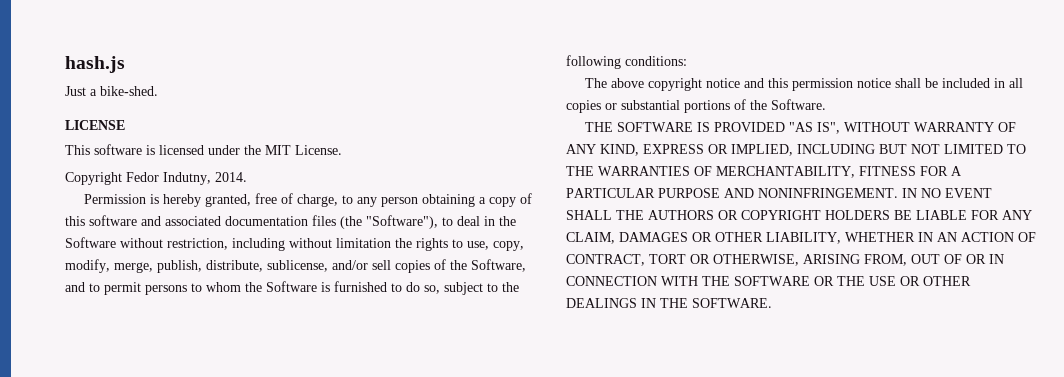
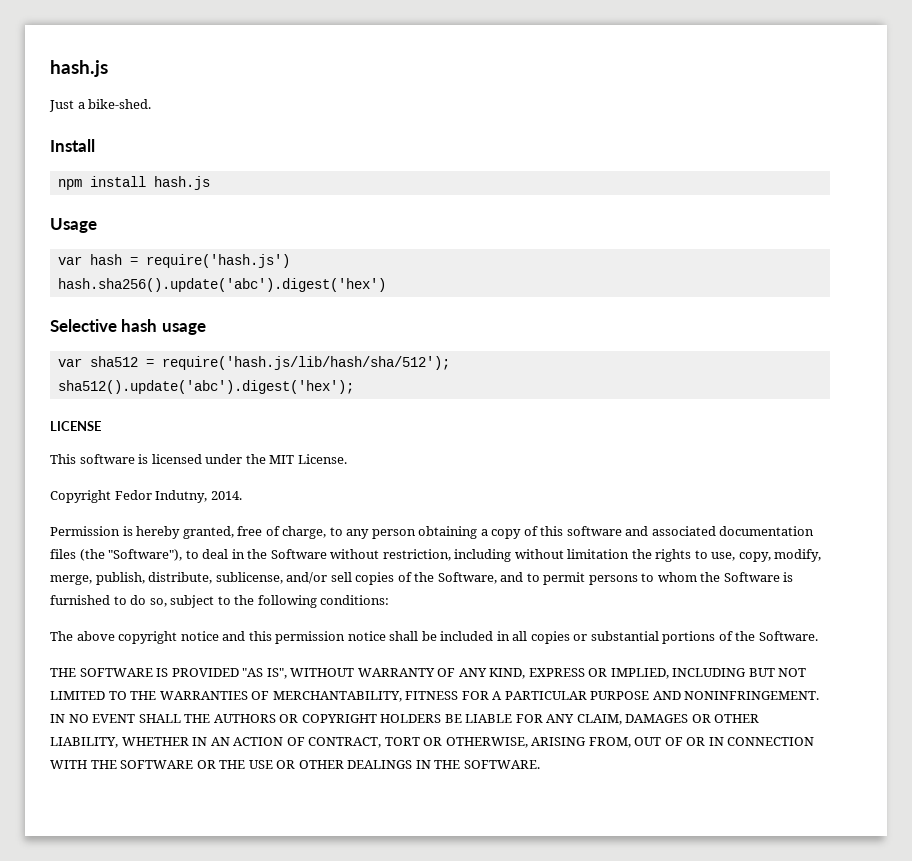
(158, 91) none -> [50,139,95,152] [57,176,210,190] [50,218,97,233] [57,254,290,268] [57,278,386,292] [50,319,206,335] [57,356,450,370] [57,380,354,394] // Install // npm install hash.js // Usage // var hash = require('hash.js') // hash.sha256().update('abc').digest('hex') // Selective hash usage // var sha512 = require('hash.js/lib/hash/sha/512'); // sha512().update('abc').digest('hex');

